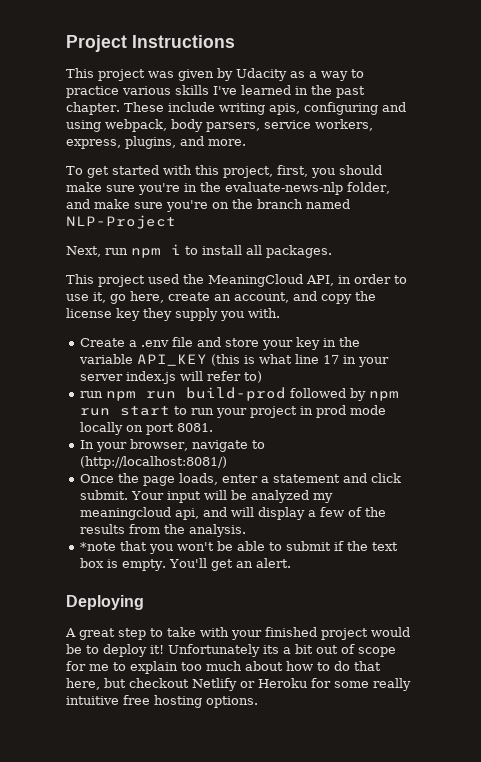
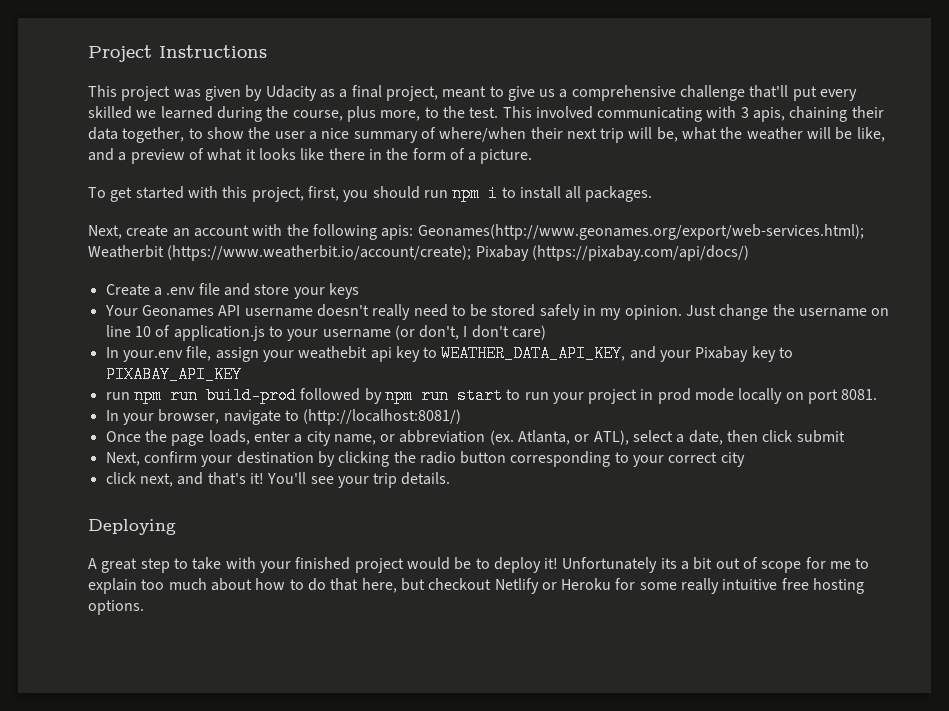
[321,69,364,81] [66,85,365,98] [66,102,406,115] [66,119,373,132] [66,136,246,149] way to practice various skills I've learned in the past chapter. These include writing apis, configuring and using webpack, body parsers, service workers, express, plugins, and more. -> [351,85,858,101] [88,106,884,122] [88,127,885,143] [88,148,533,164] final project, meant to give us a comprehensive challenge that'll put every skilled we learned during the course, plus more, to the test. This involved communicating with 3 apis, chaining their data together, to show the user a nice summary of where/when their next trip will be, what the weather will be like, and a preview of what it looks like there in the form of a picture.
[66,182,390,195] [66,199,350,212] [66,215,176,229] [66,246,101,257] make sure you're in the evaluate-news-nlp folder, and make sure you're on the branch named NLP-Project // Next, -> (420, 192) none
[66,274,407,287] [66,291,376,304] [66,308,280,321] This project used the MeaningCloud API, in order to use it, go here, create an account, and copy the license key they supply you with. -> [88,224,864,240] [88,245,749,261] Next, create an account with the following apis: Geonames(http://www.geonames.org/export/web-services.html); Weatherbit (https://www.weatherbit.io/account/create); Pixabay (https://pixabay.com/api/docs/)
[296,337,361,350] [79,354,390,367] [80,371,263,384] key in the variable API_KEY (this is what line 17 in your server index.js will refer to) -> [328,283,359,299] [104,304,890,320] [105,325,547,341] [105,345,794,362] [105,366,242,383] keys // Your Geonames API username doesn't really need to be stored safely in my opinion. Just change the username on line 10 of application.js to your username (or don't, I don't care) // In your.env file, assign your weathebit api key to WEATHER_DATA_API_KEY, and your Pixabay key to PIXABAY_API_KEY
[273,473,402,483] [80,490,334,503] [80,507,387,520] [80,524,247,537] [80,541,399,554] [80,558,292,571] statement and click submit. Your input will be analyzed my meaningcloud api, and will display a few of the results from the analysis. // *note that you won't be able to submit if the text box is empty. You'll get an alert. -> [306,430,845,446] [105,451,745,467] [105,472,451,488] city name, or abbreviation (ex. Atlanta, or ATL), select a date, then click submit // Next, confirm your destination by clicking the radio button corresponding to your correct city // click next, and that's it! You'll see your trip details.

